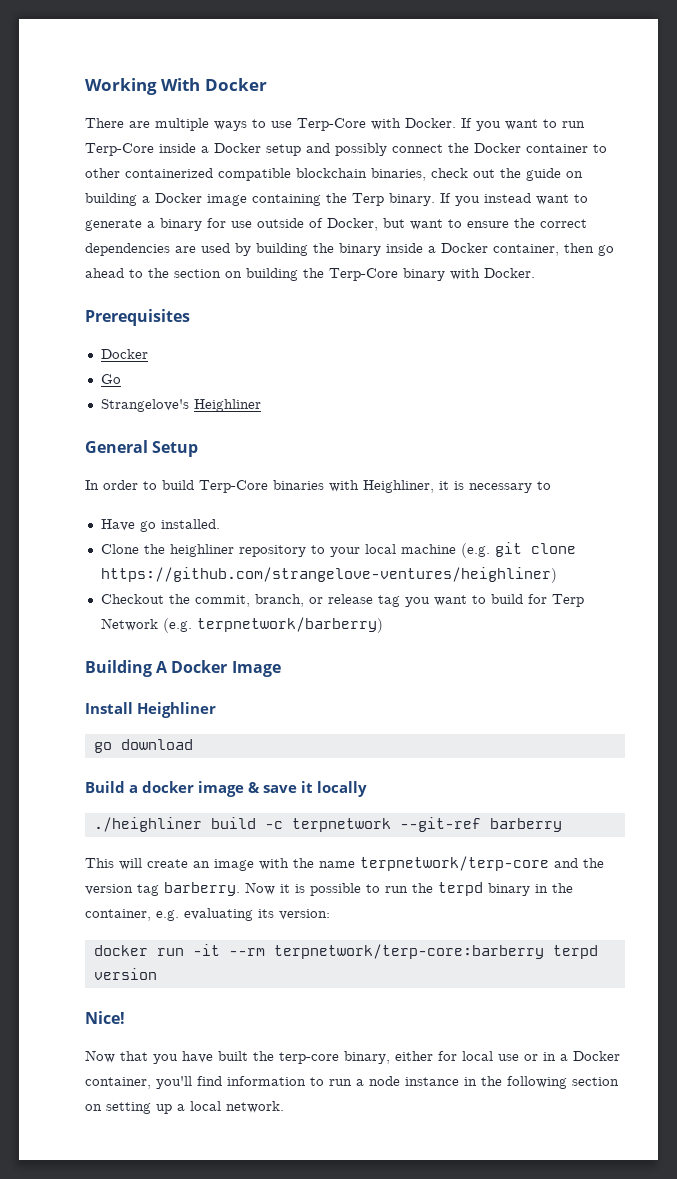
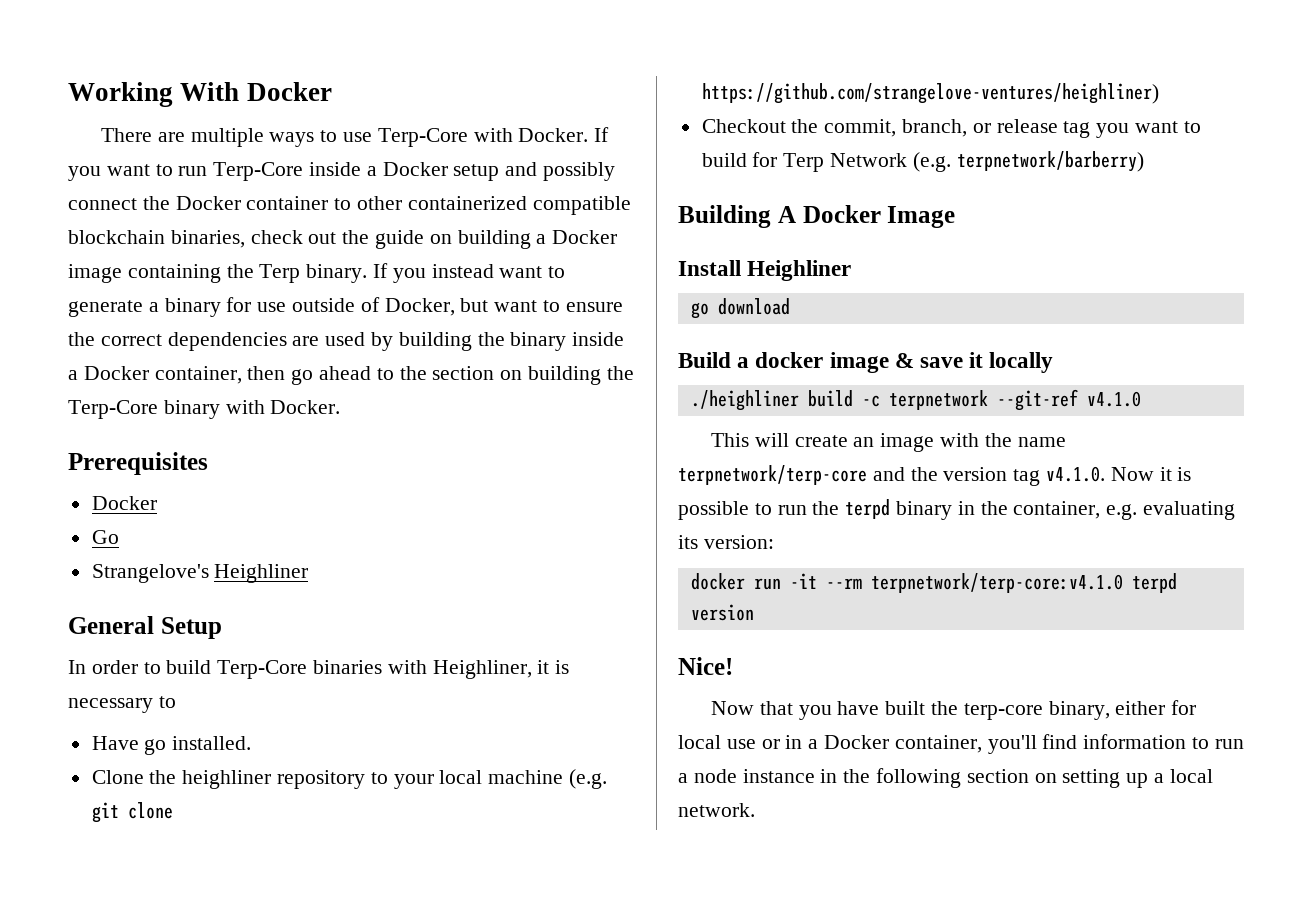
[489,818,562,832] barberry -> [1086,391,1141,407] v4.1.0
[164,882,240,896] barberry. -> [1046,466,1106,482] v4.1.0.
[273,944,544,959] terpnetwork/terp-core:barberry -> [870,573,1123,593] terpnetwork/terp-core:v4.1.0

